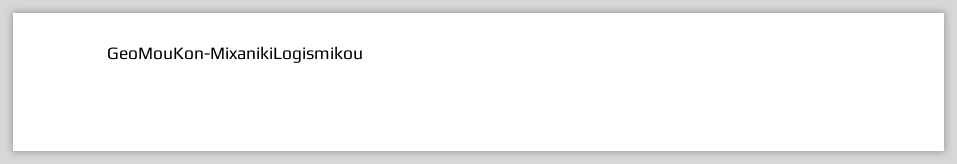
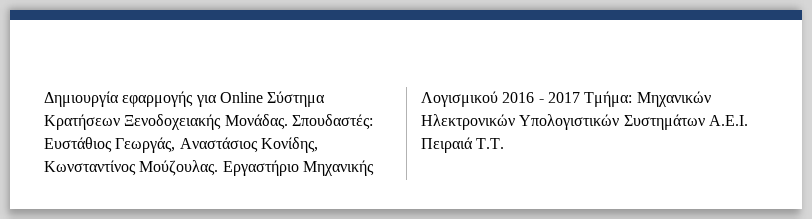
[107,46,363,63] GeoMouKon-MixanikiLogismikou -> [44,91,326,107] [44,114,373,130] [44,137,318,153] [44,160,374,176] [421,91,711,107] [421,114,748,130] [421,137,505,153] Δημιουργία εφαρμογής για Online Σύστημα Κρατήσεων Ξενοδοχειακής Μονάδας. Σπουδαστές: Ευστάθιος Γεωργάς, Αναστάσιος Κονίδης, Κωνσταντίνος Μούζουλας. Εργαστήριο Μηχανικής Λογισμικού 2016 - 2017 Τμήμα: Μηχανικών Ηλεκτρονικών Υπολογιστικών Συστημάτων Α.Ε.Ι. Πειραιά Τ.Τ.

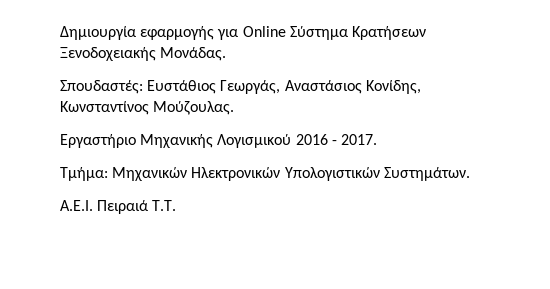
(288, 122) none -> (227, 54) //
(219, 168) none -> (235, 108) //
[547,92,580,103] 2017 -> [340,134,377,145] 2017. //
[623,114,705,130] Συστημάτων -> [383,167,470,181] Συστημάτων. //

